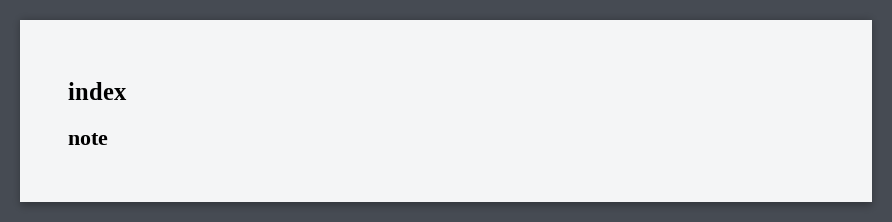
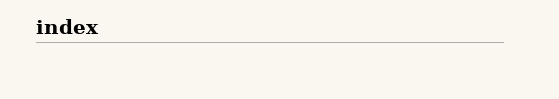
[68,133,108,145] // note -> (99, 26) none

